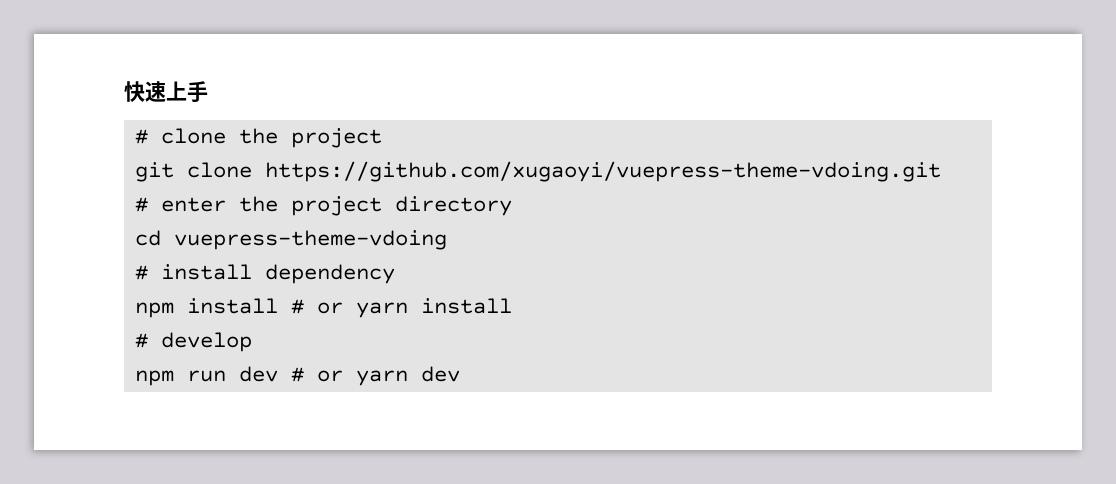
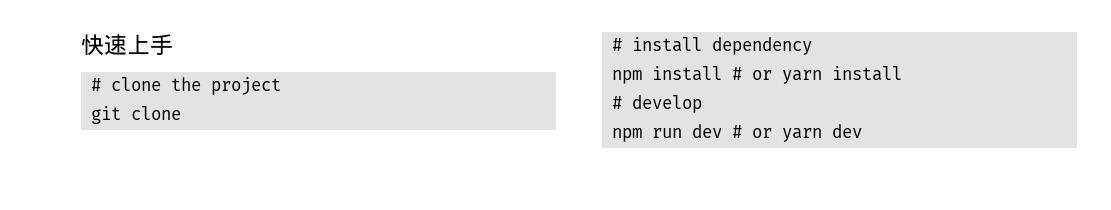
[264,161,941,182] [134,196,512,216] [134,230,447,250] https://github.com/xugaoyi/vuepress-theme-vdoing.git // # enter the project directory // cd vuepress-theme-vdoing -> (182, 113) none

